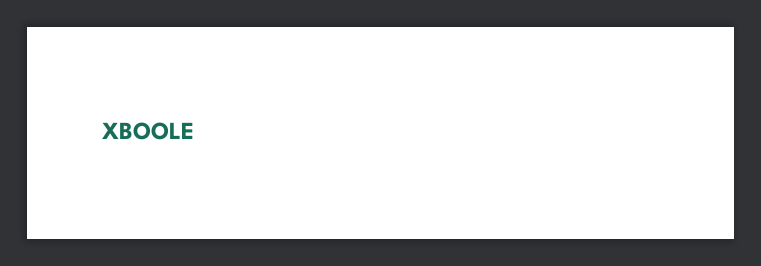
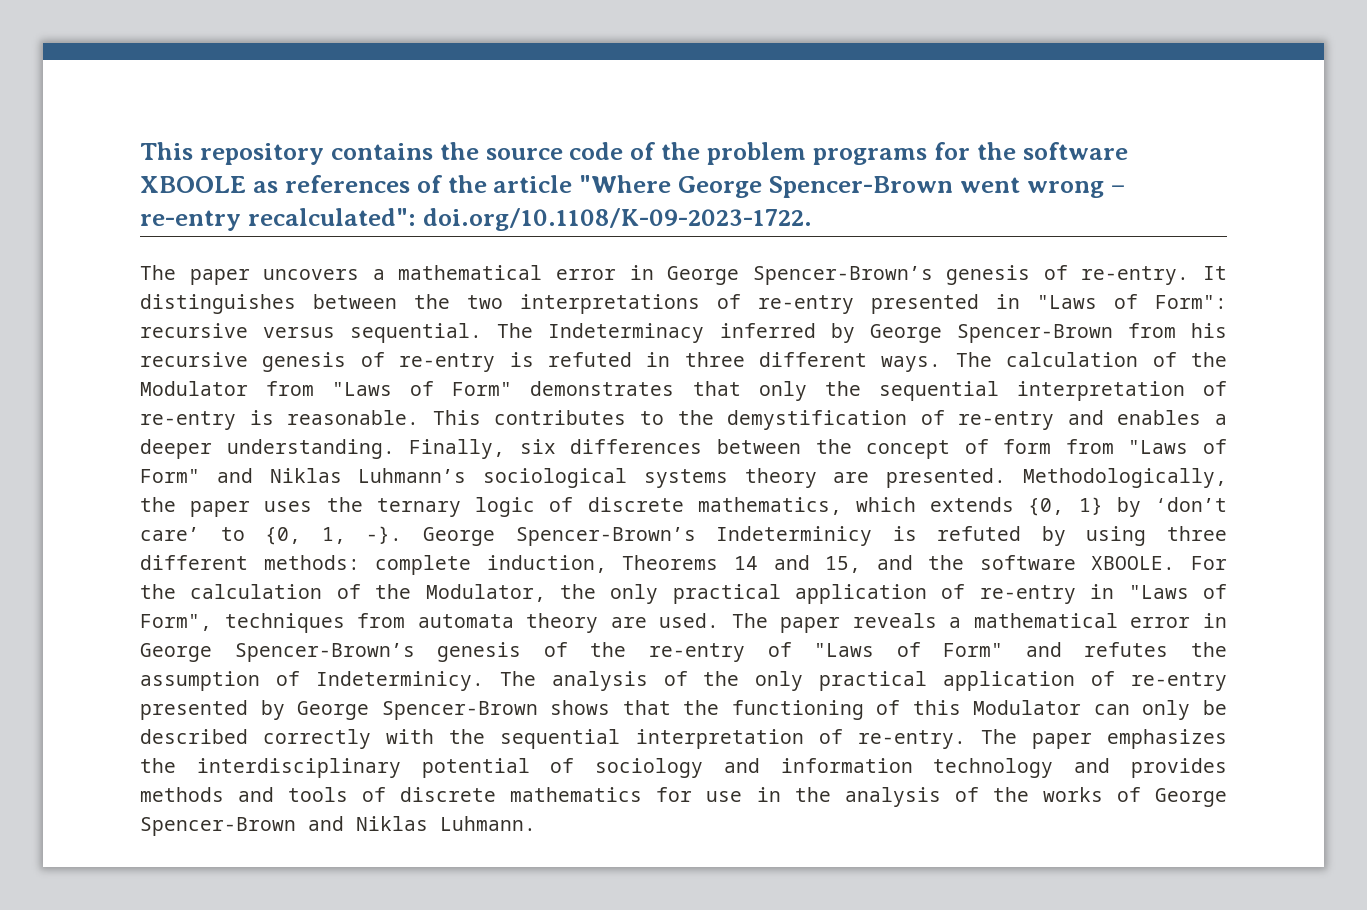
[102,122,194,140] XBOOLE -> [140,142,1128,165] [140,175,1125,198] [140,208,812,231] [140,265,1228,285] [140,294,1227,314] [140,323,1227,343] [140,352,1227,372] [140,381,1227,401] [140,410,1227,430] [140,439,1228,459] [140,468,1228,488] [140,497,1227,517] [140,526,1228,546] [140,555,1228,575] [140,584,1227,604] [140,613,1227,633] [140,642,1228,662] [140,671,1227,691] [140,700,1227,720] [140,729,1227,749] [140,758,1228,778] [140,787,1228,807] [140,816,536,836] This repository contains the source code of the problem programs for the software XBOOLE as references of the article "Where George Spencer-Brown went wrong – re-entry recalculated": doi.org/10.1108/K-09-2023-1722. // The paper uncovers a mathematical error in George Spencer-Brown’s genesis of re-entry. It distinguishes between the two interpretations of re-entry presented in "Laws of Form": recursive versus sequential. The Indeterminacy inferred by George Spencer-Brown from his recursive genesis of re-entry is refuted in three different ways. The calculation of the Modulator from "Laws of Form" demonstrates that only the sequential interpretation of re-entry is reasonable. This contributes to the demystification of re-entry and enables a deeper understanding. Finally, six differences between the concept of form from "Laws of Form" and Niklas Luhmann’s sociological systems theory are presented. Methodologically, the paper uses the ternary logic of discrete mathematics, which extends {0, 1} by ‘don’t care’ to {0, 1, -}. George Spencer-Brown’s Indeterminicy is refuted by using three different methods: complete induction, Theorems 14 and 15, and the software XBOOLE. For the calculation of the Modulator, the only practical application of re-entry in "Laws of Form", techniques from automata theory are used. The paper reveals a mathematical error in George Spencer-Brown’s genesis of the re-entry of "Laws of Form" and refutes the assumption of Indeterminicy. The analysis of the only practical application of re-entry presented by George Spencer-Brown shows that the functioning of this Modulator can only be described correctly with the sequential interpretation of re-entry. The paper emphasizes the interdisciplinary potential of sociology and information technology and provides methods and tools of discrete mathematics for use in the analysis of the works of George Spencer-Brown and Niklas Luhmann.

